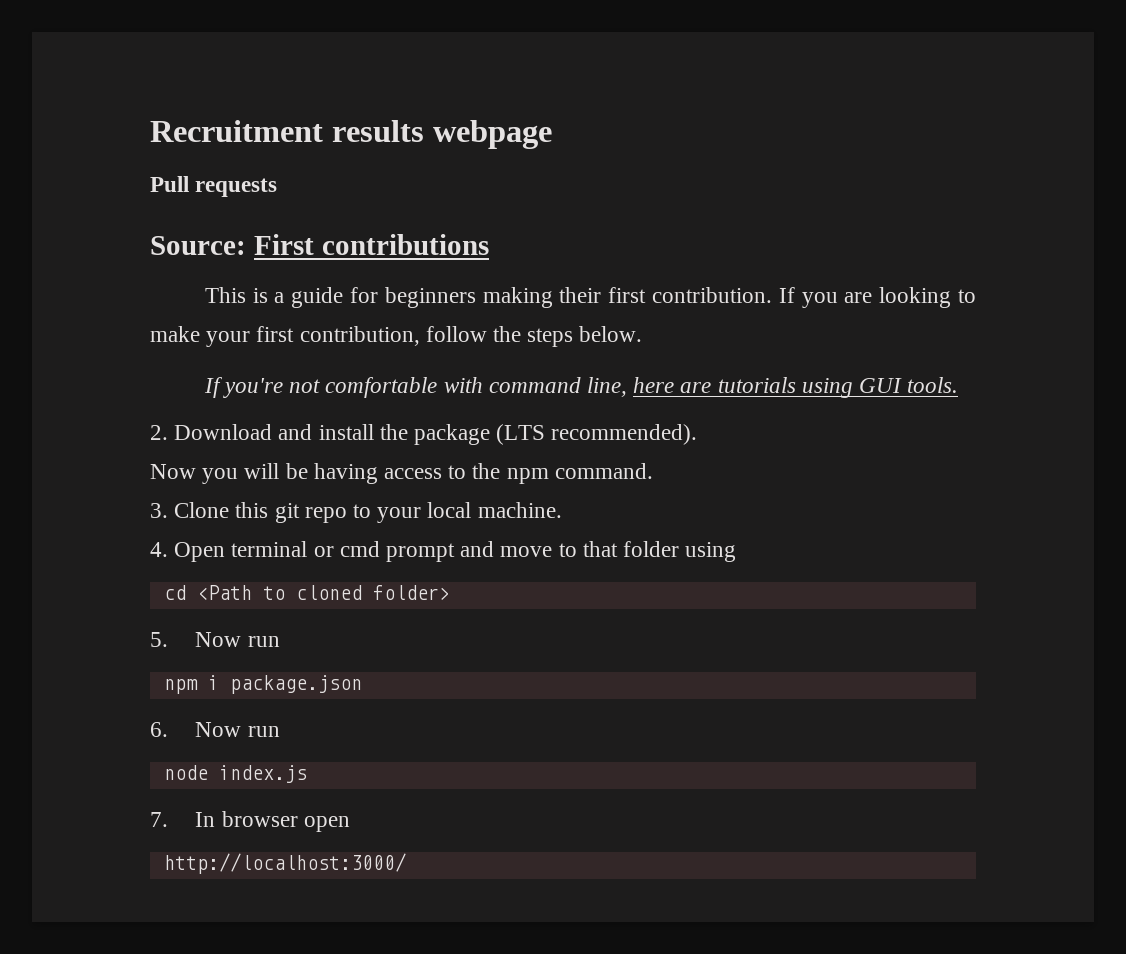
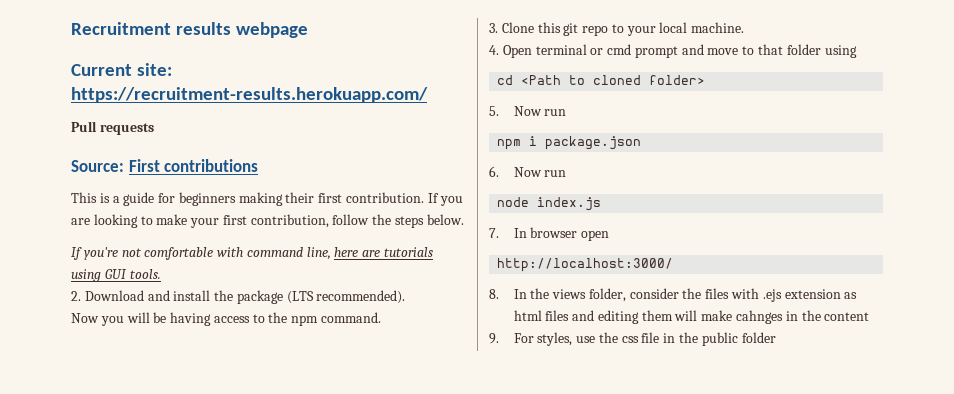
(552, 134) none -> [71,63,172,76] [71,87,428,103] // Current site: https://recruitment-results.herokuapp.com/
(406, 863) none -> [489,288,858,302] [513,310,870,324] [489,332,776,346] // 8. In the views folder, consider the files with .ejs extension as html files and editing them will make cahnges in the content // 9. For styles, use the css file in the public folder

